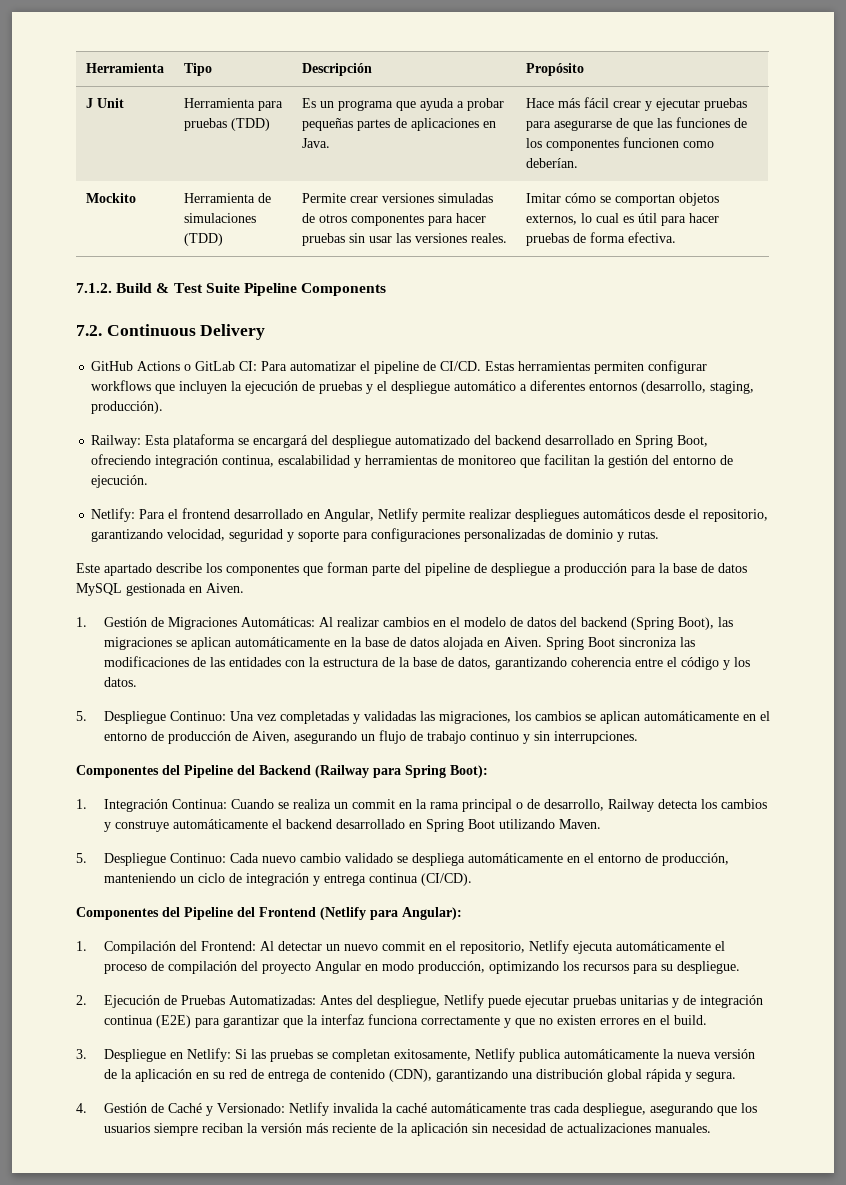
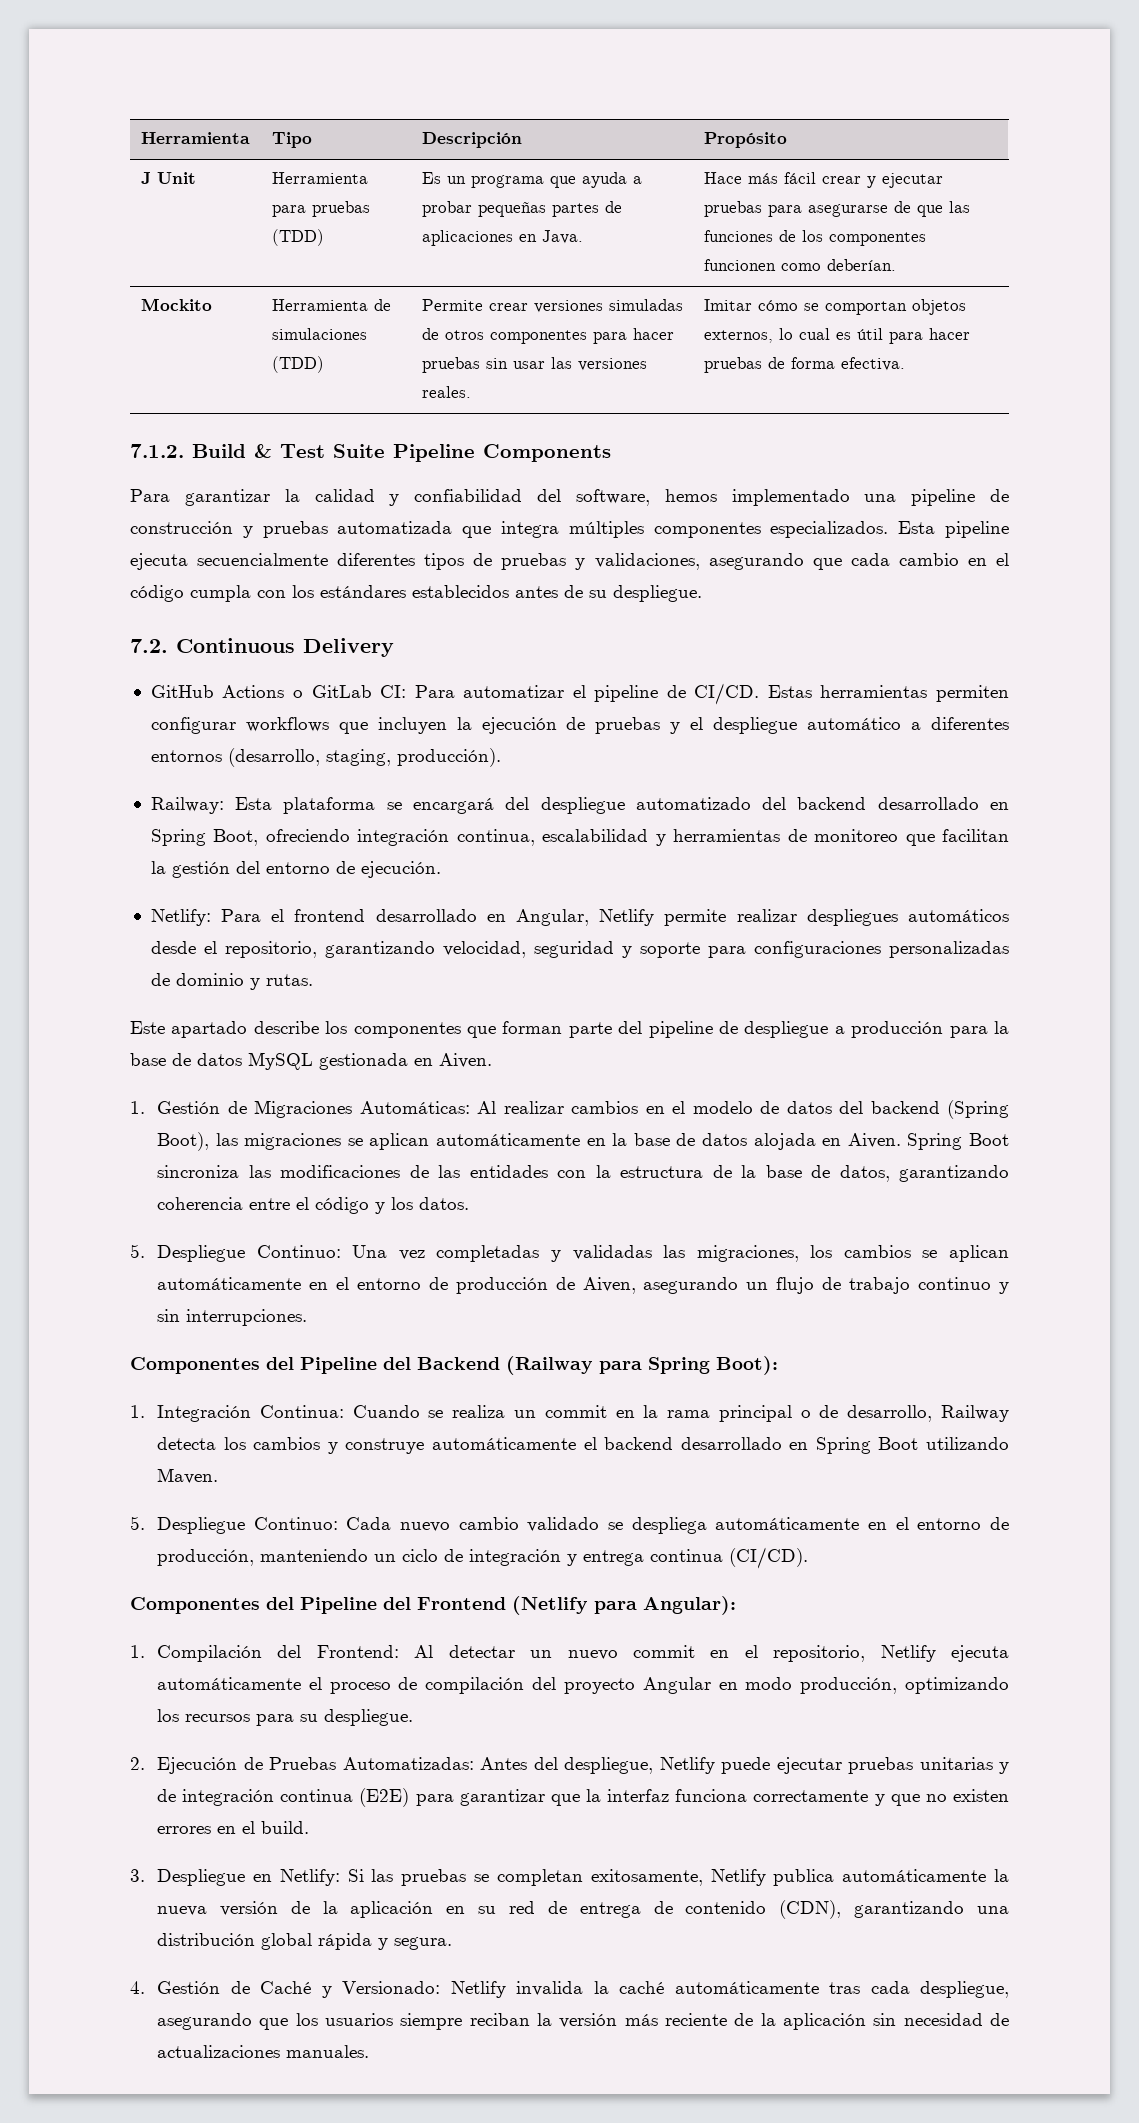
(387, 289) none -> [130,489,1010,506] [130,521,1009,538] [130,553,1010,570] [130,585,702,602] // Para garantizar la calidad y confiabilidad del software, hemos implementado una pipeline de construcción y pruebas automatizada que integra múltiples componentes especializados. Esta pipeline ejecuta secuencialmente diferentes tipos de pruebas y validaciones, asegurando que cada cambio en el código cumpla con los estándares establecidos antes de su despliegue.

